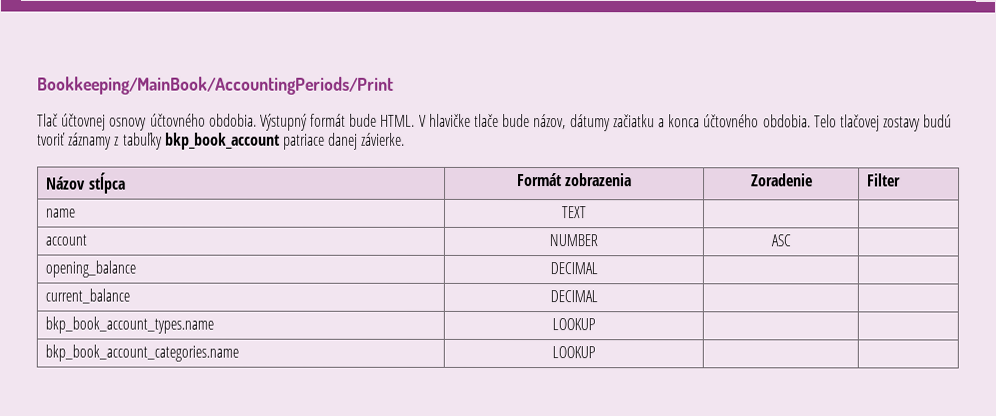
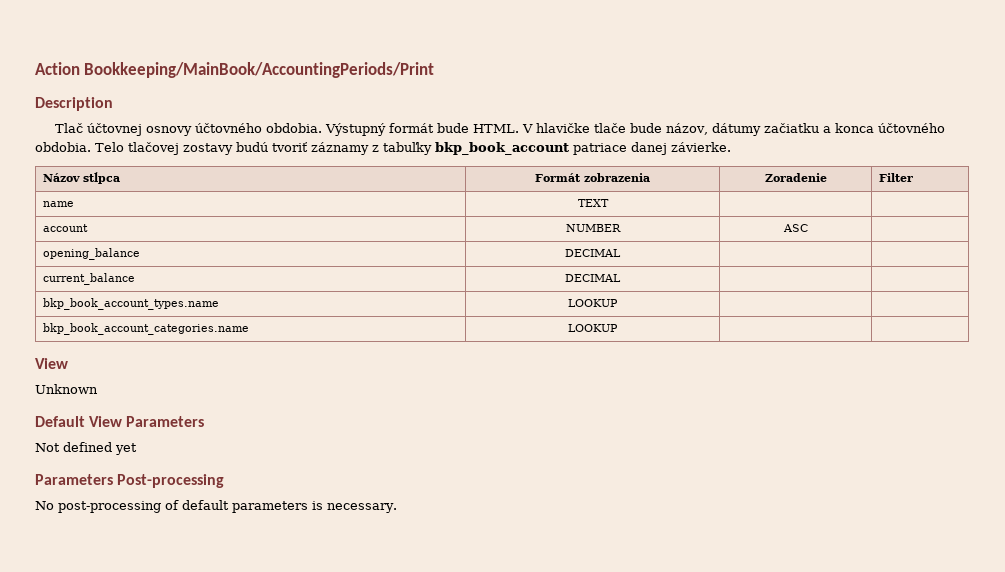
(37, 85) none -> [35,62,80,75] Action
(394, 85) none -> [35,97,113,111] // Description
(596, 352) none -> [35,358,68,369] [35,384,98,394] [35,416,205,427] [35,442,137,455] [35,474,225,488] [35,500,397,513] // View // Unknown // Default View Parameters // Not defined yet // Parameters Post-processing // No post-processing of default parameters is necessary.

